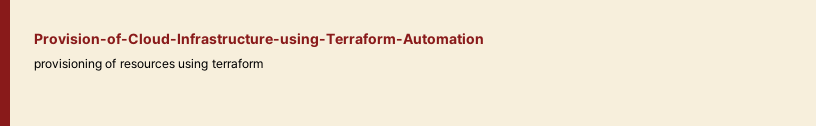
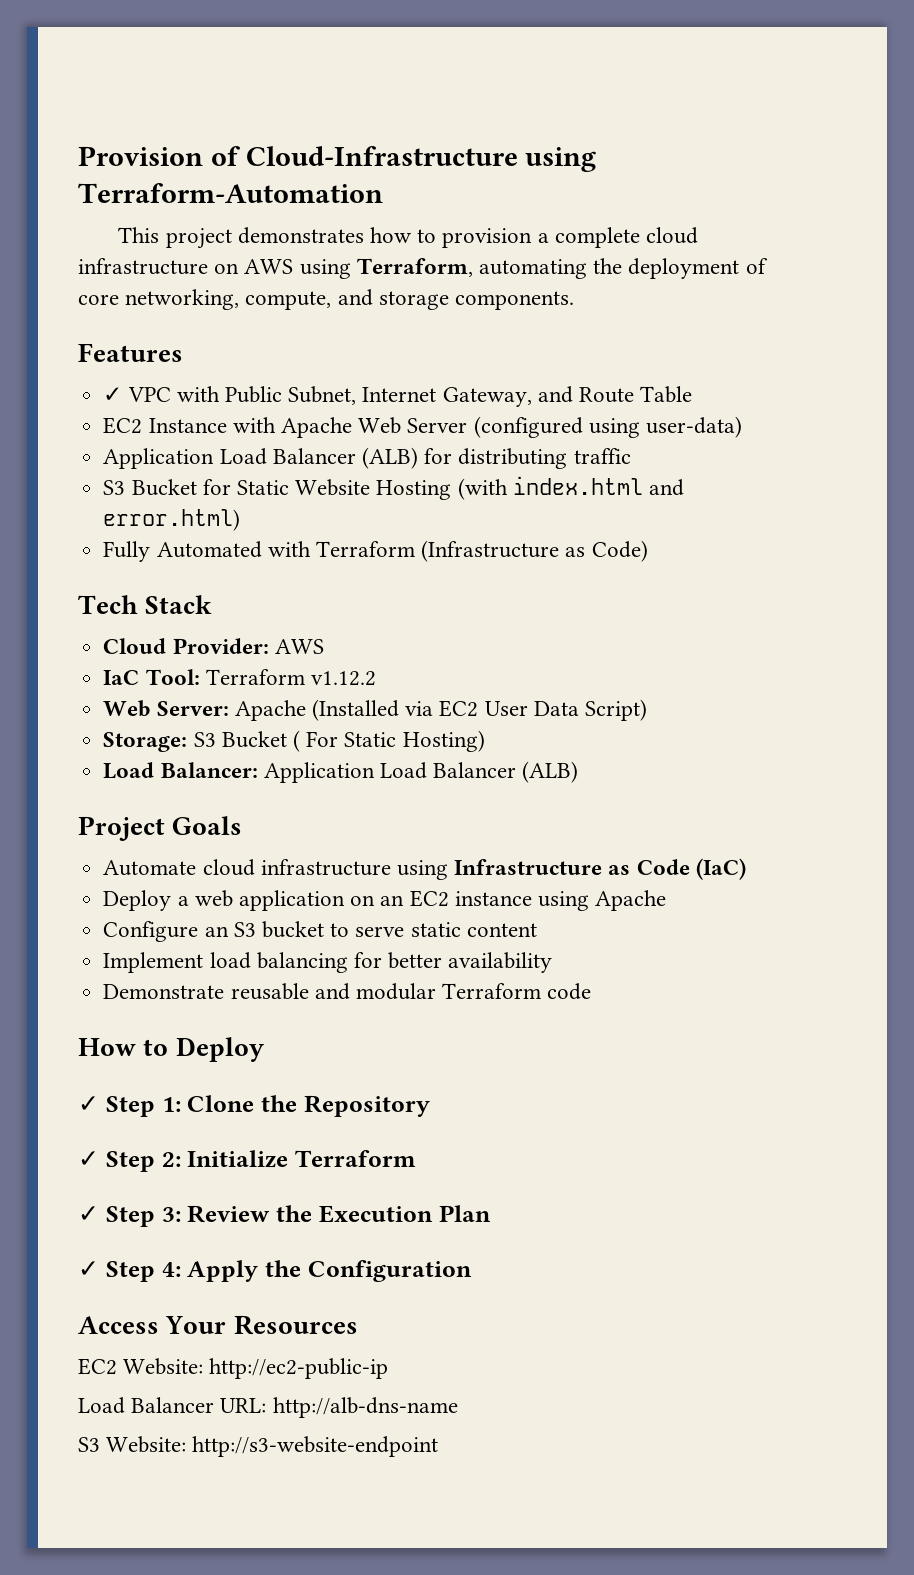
[34,33,484,48] [34,58,263,71] Provision-of-Cloud-Infrastructure-using-Terraform-Automation // provisioning of resources using terraform -> [78,146,597,172] [78,183,383,203] [118,227,699,249] [78,258,768,279] [78,289,575,310] [78,343,183,362] [103,386,693,407] [103,416,742,438] [103,447,631,469] [103,476,684,500] [103,509,241,531] [103,540,648,562] [78,595,213,614] [103,638,324,654] [103,669,376,686] [103,699,647,721] [103,730,485,752] [103,761,579,783] [78,816,243,841] [103,858,746,880] [103,890,667,911] [103,921,537,942] [103,952,553,973] [103,983,592,1000] [78,1037,264,1062] [78,1095,430,1117] [78,1150,416,1172] [78,1205,491,1227] [78,1260,472,1282] [78,1315,358,1335] [78,1358,389,1379] [78,1397,458,1418] [78,1436,439,1457] Provision of Cloud-Infrastructure using Terraform-Automation // This project demonstrates how to provision a complete cloud infrastructure on AWS using Terraform, automating the deployment of core networking, compute, and storage components. // Features // ✓ VPC with Public Subnet, Internet Gateway, and Route Table // EC2 Instance with Apache Web Server (configured using user-data) // Application Load Balancer (ALB) for distributing traffic // S3 Bucket for Static Website Hosting (with index.html and error.html) // Fully Automated with Terraform (Infrastructure as Code) // Tech Stack // Cloud Provider: AWS // IaC Tool: Terraform v1.12.2 // Web Server: Apache (Installed via EC2 User Data Script) // Storage: S3 Bucket ( For Static Hosting) // Load Balancer: Application Load Balancer (ALB) // Project Goals // Automate cloud infrastructure using Infrastructure as Code (IaC) // Deploy a web application on an EC2 instance using Apache // Configure an S3 bucket to serve static content // Implement load balancing for better availability // Demonstrate reusable and modular Terraform code // How to Deploy // ✓ Step 1: Clone the Repository // ✓ Step 2: Initialize Terraform // ✓ Step 3: Review the Execution Plan // ✓ Step 4: Apply the Configuration // Access Your Resources // EC2 Website: http://ec2-public-ip // Load Balancer URL: http://alb-dns-name // S3 Website: http://s3-website-endpoint

